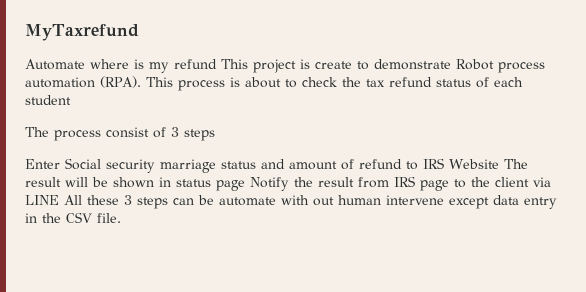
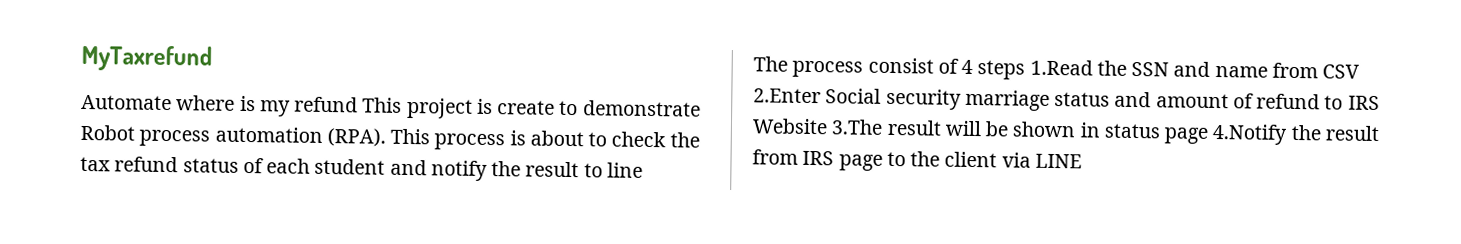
(71, 100) none -> [389,159,643,181] and notify the result to line
[171,127,215,141] [25,159,60,169] 3 steps // Enter -> [961,59,1361,80] [753,88,821,104] 4 steps 1.Read the SSN and name from CSV 2.Enter
[504,159,528,169] The -> [831,119,884,135] 3.The
[250,177,289,191] Notify -> [1212,123,1289,145] 4.Notify
[64,195,557,209] [25,212,121,223] All these 3 steps can be automate with out human intervene except data entry in the CSV file. -> (1082, 161) none

